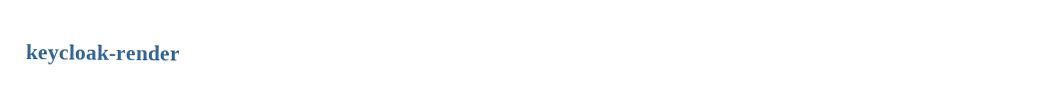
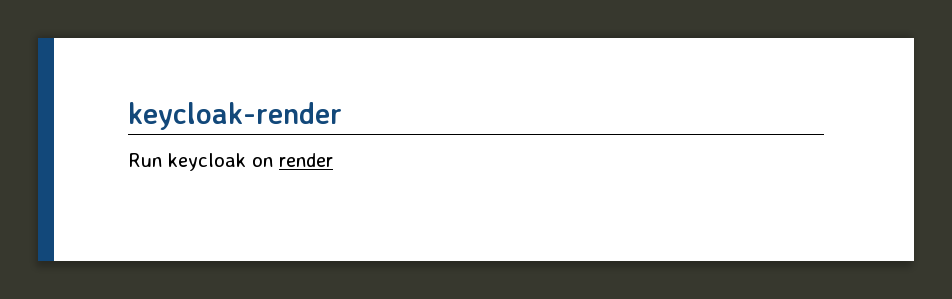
(181, 55) none -> [128,153,333,171] // Run keycloak on render

